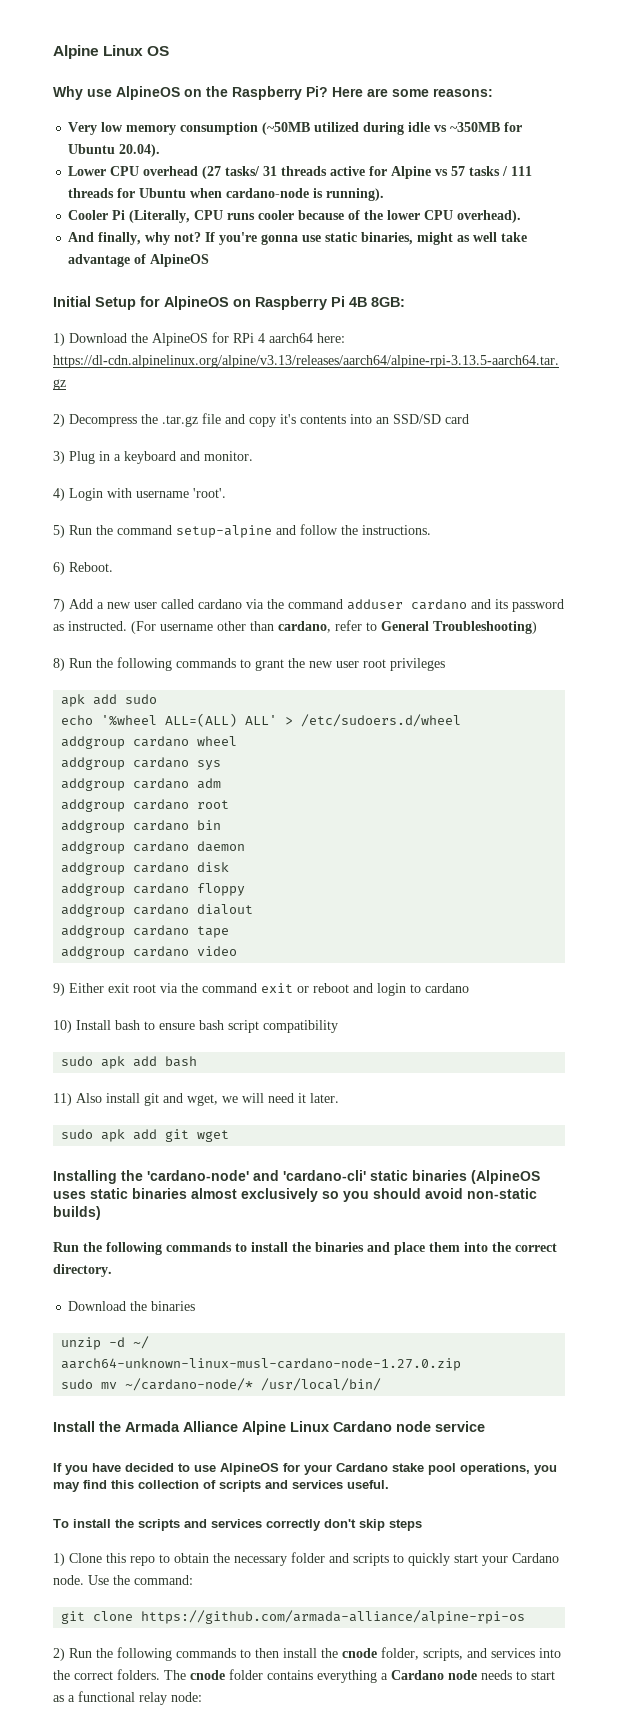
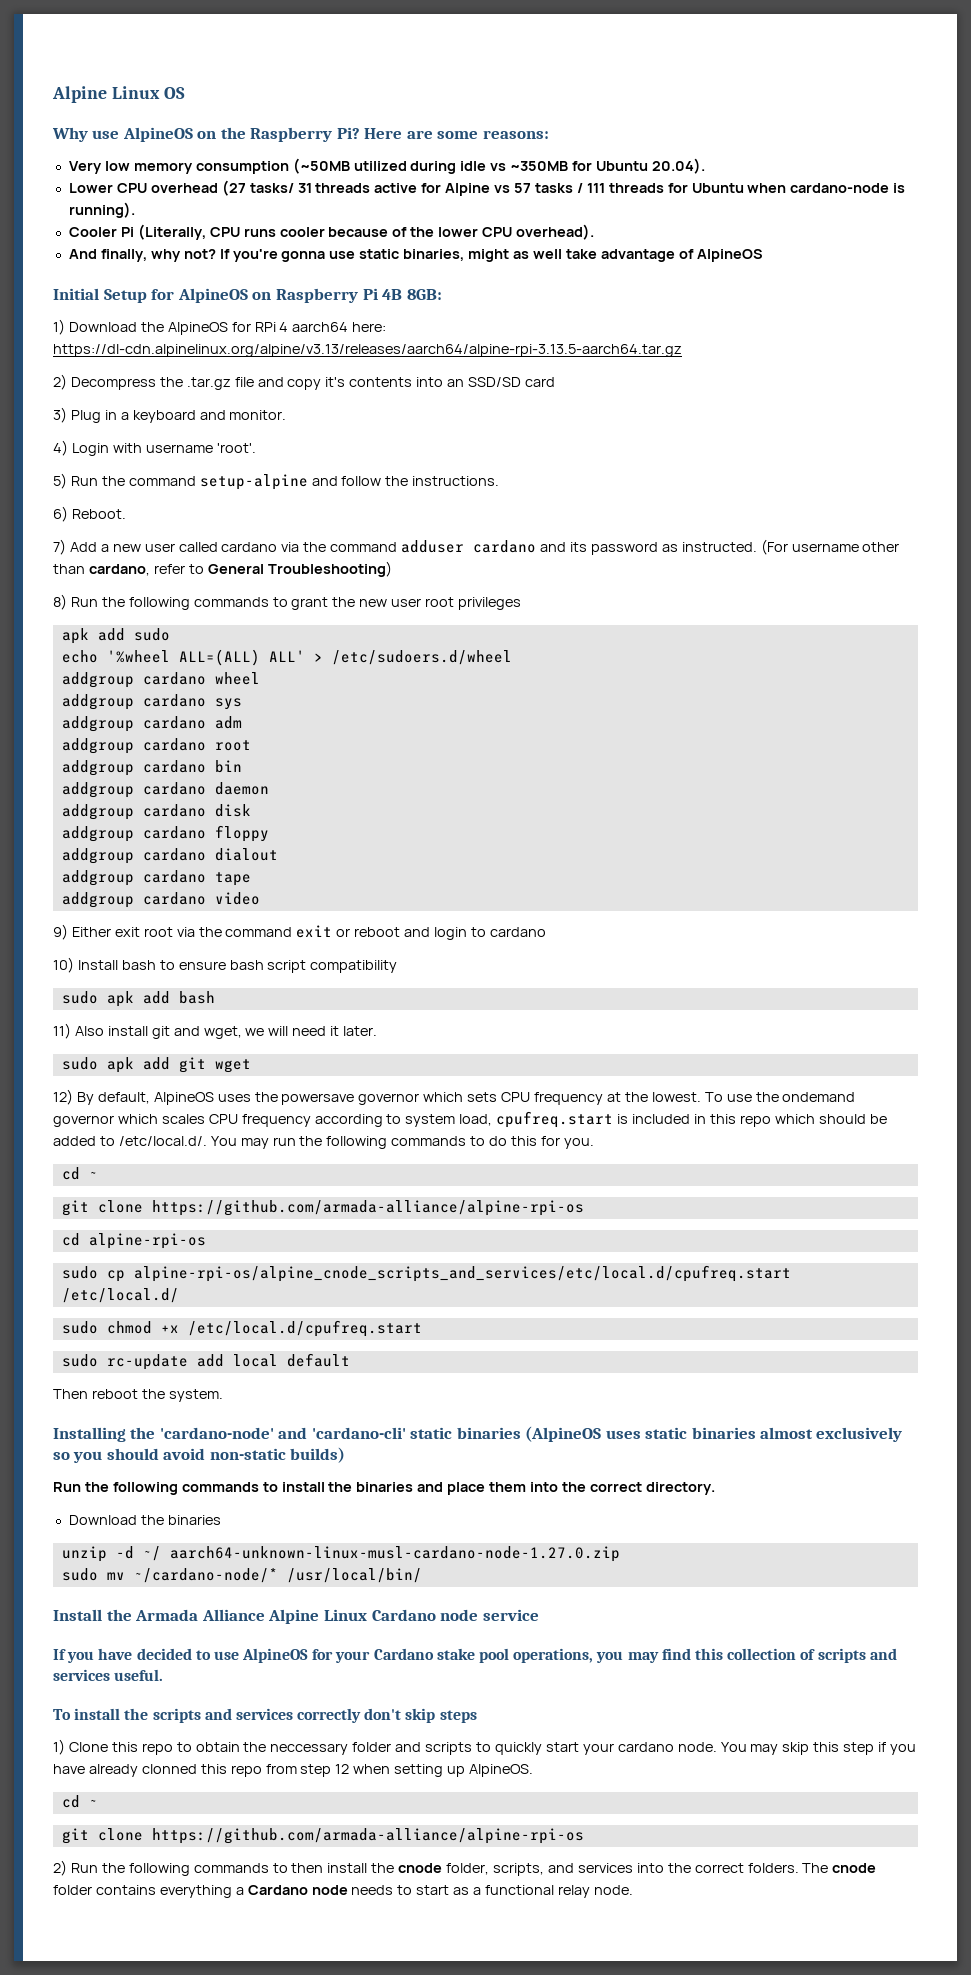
(230, 1136) none -> [53,1089,856,1105] [53,1111,887,1128] [53,1136,594,1149] [61,1167,98,1180] [61,1200,584,1216] [61,1233,206,1249] [61,1265,791,1282] [61,1288,179,1303] [61,1320,422,1337] [61,1353,350,1370] [53,1389,223,1402] // 12) By default, AlpineOS uses the powersave governor which sets CPU frequency at the lowest. To use the ondemand governor which scales CPU frequency according to system load, cpufreq.start is included in this repo which should be added to /etc/local.d/. You may run the following commands to do this for you. // cd ~ // git clone https://github.com/armada-alliance/alpine-rpi-os // cd alpine-rpi-os // sudo cp alpine-rpi-os/alpine_cnode_scripts_and_services/etc/local.d/cpufreq.start /etc/local.d/ // sudo chmod +x /etc/local.d/cpufreq.start // sudo rc-update add local default // Then reboot the system.
[234,1556,287,1566] necessary -> [270,1743,349,1755] neccessary
[512,1553,559,1563] [53,1575,193,1585] Cardano node. Use the command: -> [617,1742,917,1755] [53,1764,534,1777] [61,1795,98,1808] cardano node. You may skip this step if you have already clonned this repo from step 12 when setting up AlpineOS. // cd ~
[171,1692,202,1702] node: -> [593,1885,633,1895] node.

